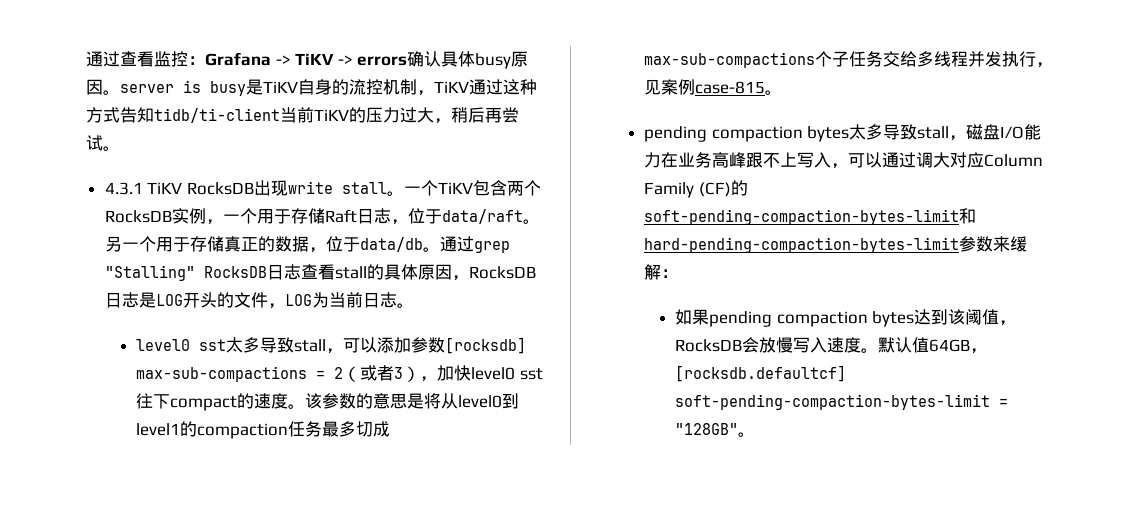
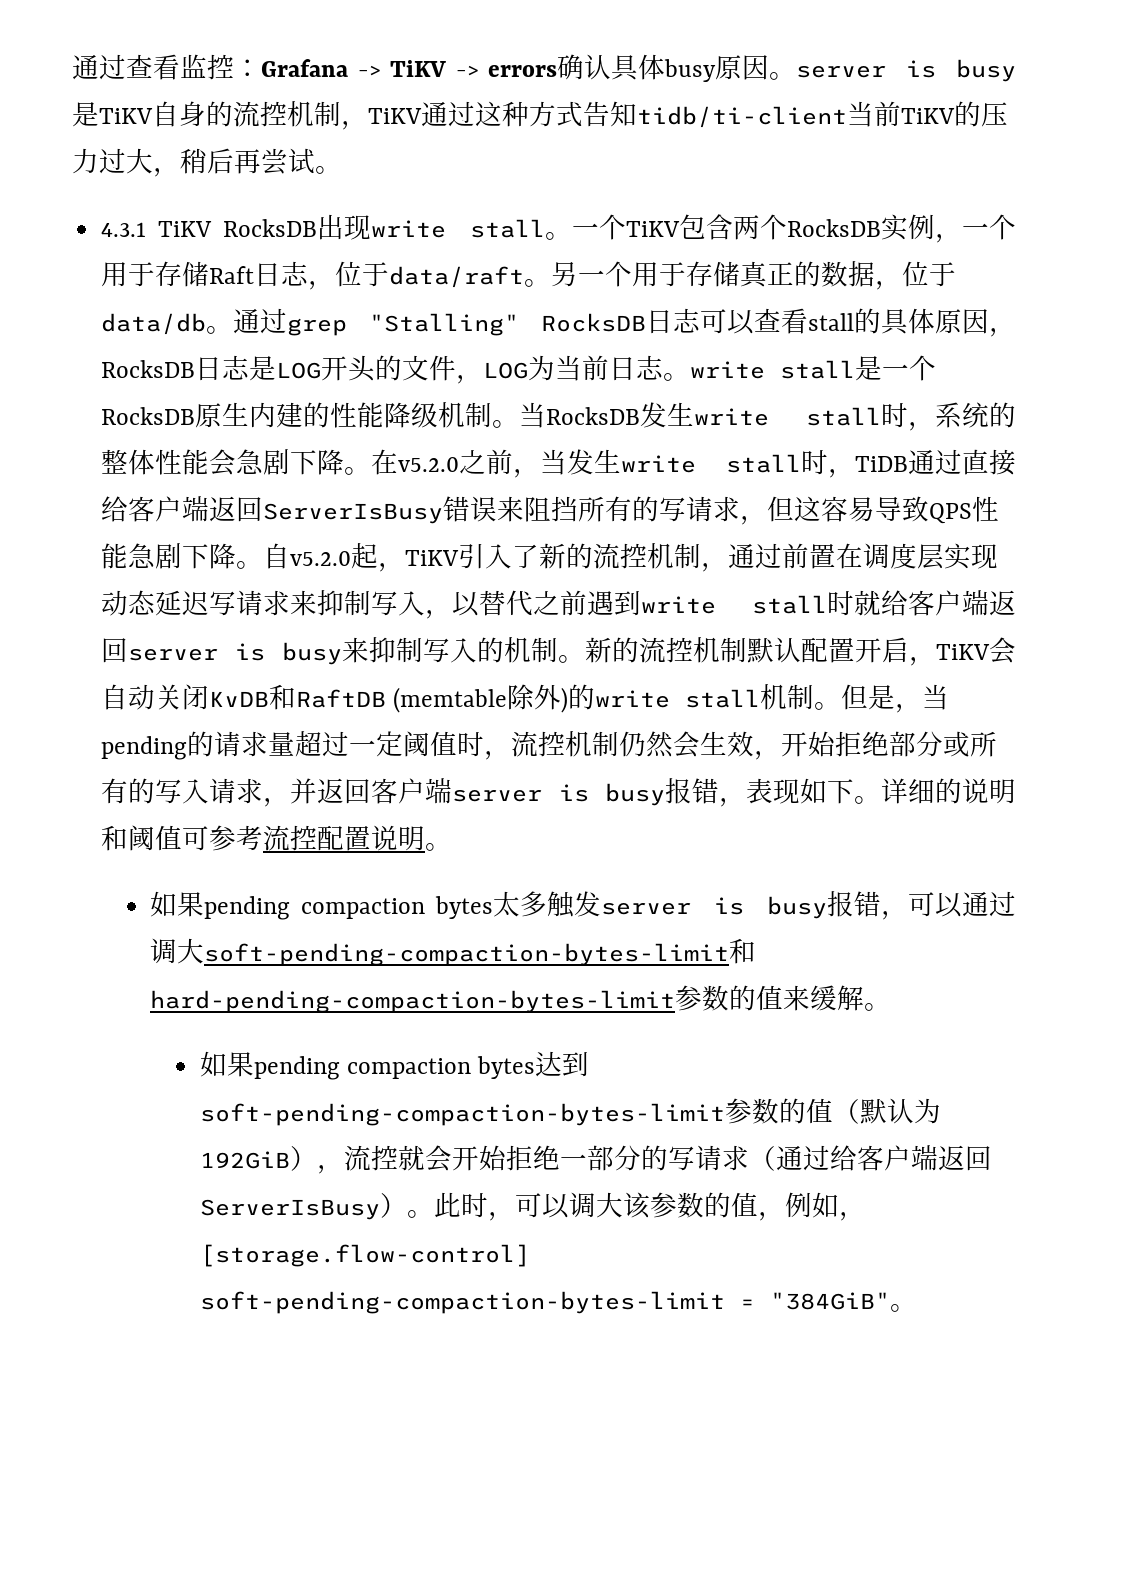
(301, 272) none -> [700,309,754,335] 可以
[135,337,526,354] [135,365,543,382] [135,393,519,411] [135,421,390,439] [643,51,1053,68] [643,79,782,95] // level0 sst太多导致stall，可以添加参数[rocksdb] max-sub-compactions = 2（或者3），加快level0 sst往下compact的速度。该参数的意思是将从level0到level1的compaction任务最多切成max-sub-compactions个子任务交给多线程并发执行，见案例case-815。 // -> [690,355,937,381] [101,402,1016,431] [101,449,1016,478] [101,496,1000,525] [101,543,999,572] [101,590,1016,619] [101,637,1016,666] [101,684,950,713] [101,731,998,760] [101,778,1017,807] [101,825,453,851] [150,891,205,917] write stall是一个RocksDB原生内建的性能降级机制。当RocksDB发生write stall时，系统的整体性能会急剧下降。在v5.2.0之前，当发生write stall时，TiDB通过直接给客户端返回ServerIsBusy错误来阻挡所有的写请求，但这容易导致QPS性能急剧下降。自v5.2.0起，TiKV引入了新的流控机制，通过前置在调度层实现动态延迟写请求来抑制写入，以替代之前遇到write stall时就给客户端返回server is busy来抑制写入的机制。新的流控机制默认配置开启，TiKV会自动关闭KvDB和RaftDB (memtable除外)的write stall机制。但是，当pending的请求量超过一定阈值时，流控机制仍然会生效，开始拒绝部分或所有的写入请求，并返回客户端server is busy报错，表现如下。详细的说明和阈值可参考流控配置说明。 // 如果
[883,124,1042,141] [643,152,1043,169] [643,180,748,198] 导致stall，磁盘I/O能力在业务高峰跟不上写入，可以通过调大对应Column Family (CF)的 -> [547,891,1016,920] [150,938,205,964] 触发server is busy报错，可以通过调大
[992,236,1027,252] [643,264,678,280] 来缓解： -> [729,985,892,1011] 的值来缓解。
[948,309,1017,326] [675,337,988,354] [675,365,847,382] 该阈值，RocksDB会放慢写入速度。默认值64GB，[rocksdb.defaultcf] -> [199,1098,941,1126] [199,1145,992,1174] [199,1192,866,1221] [199,1244,530,1267] soft-pending-compaction-bytes-limit参数的值（默认为192GiB），流控就会开始拒绝一部分的写请求（通过给客户端返回ServerIsBusy）。此时，可以调大该参数的值，例如，[storage.flow-control]
[675,423,739,435] "128GB" -> [769,1292,890,1310] "384GiB"

